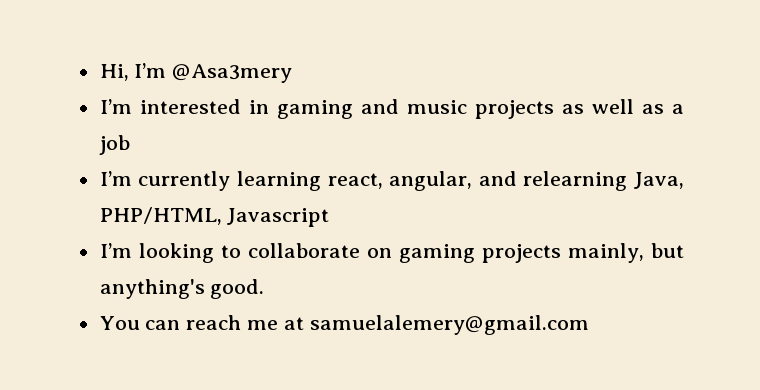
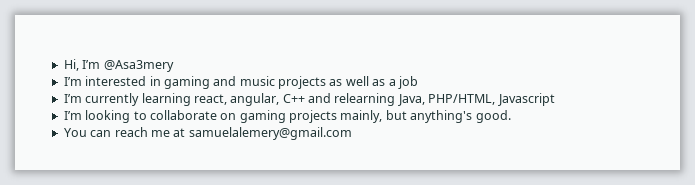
(473, 181) none -> [282,94,305,103] C++

